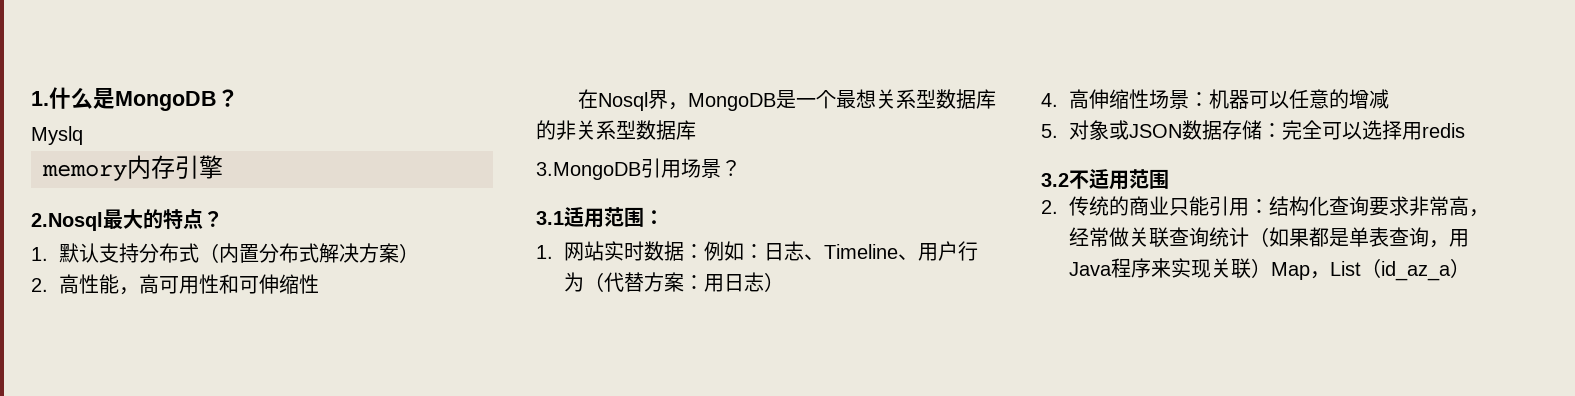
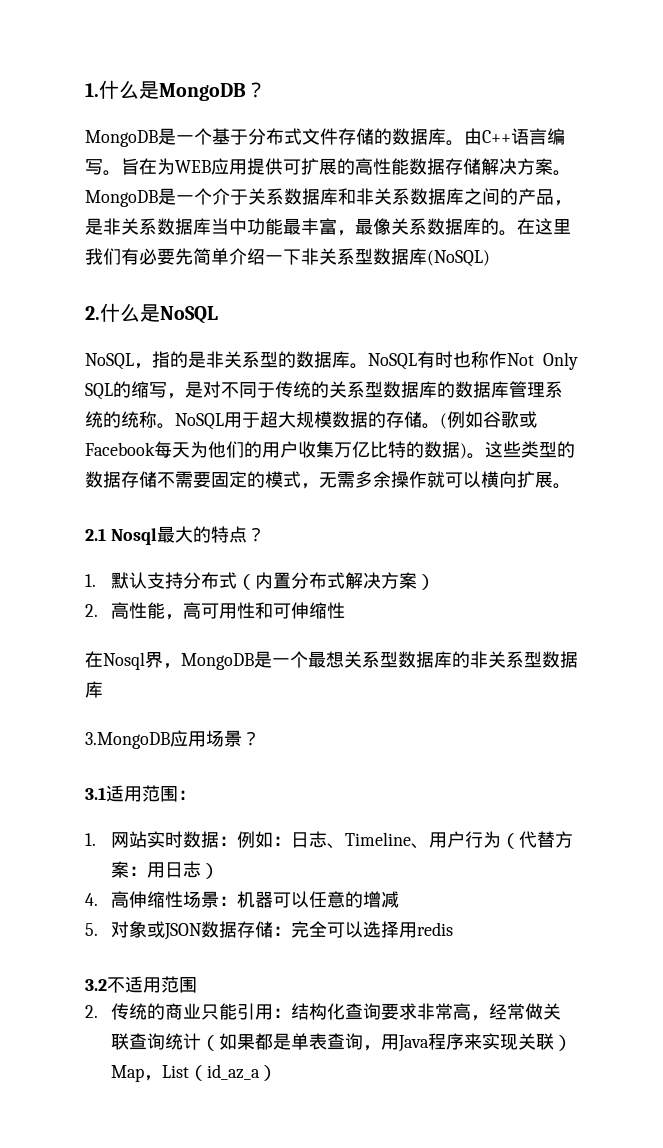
[31,126,83,145] [42,155,223,181] [31,212,103,231] Myslq // memory内存引擎 // 2.Nosql -> [85,128,565,147] [85,158,571,176] [85,188,572,207] [85,218,571,236] [85,248,490,267] [85,303,218,324] [85,351,578,370] [85,381,563,400] [85,411,537,430] [85,441,575,459] [85,471,571,489] [85,528,157,545] MongoDB是一个基于分布式文件存储的数据库。由C++语言编写。旨在为WEB应用提供可扩展的高性能数据存储解决方案。MongoDB是一个介于关系数据库和非关系数据库之间的产品，是非关系数据库当中功能最丰富，最像关系数据库的。在这里我们有必要先简单介绍一下非关系型数据库(NoSQL) // 2.什么是NoSQL // NoSQL，指的是非关系型的数据库。NoSQL有时也称作Not Only SQL的缩写，是对不同于传统的关系型数据库的数据库管理系统的统称。NoSQL用于超大规模数据的存储。(例如谷歌或Facebook每天为他们的用户收集万亿比特的数据)。这些类型的数据存储不需要固定的模式，无需多余操作就可以横向扩展。 // 2.1 Nosql
[641,158,661,178] 引 -> [170,730,188,747] 应

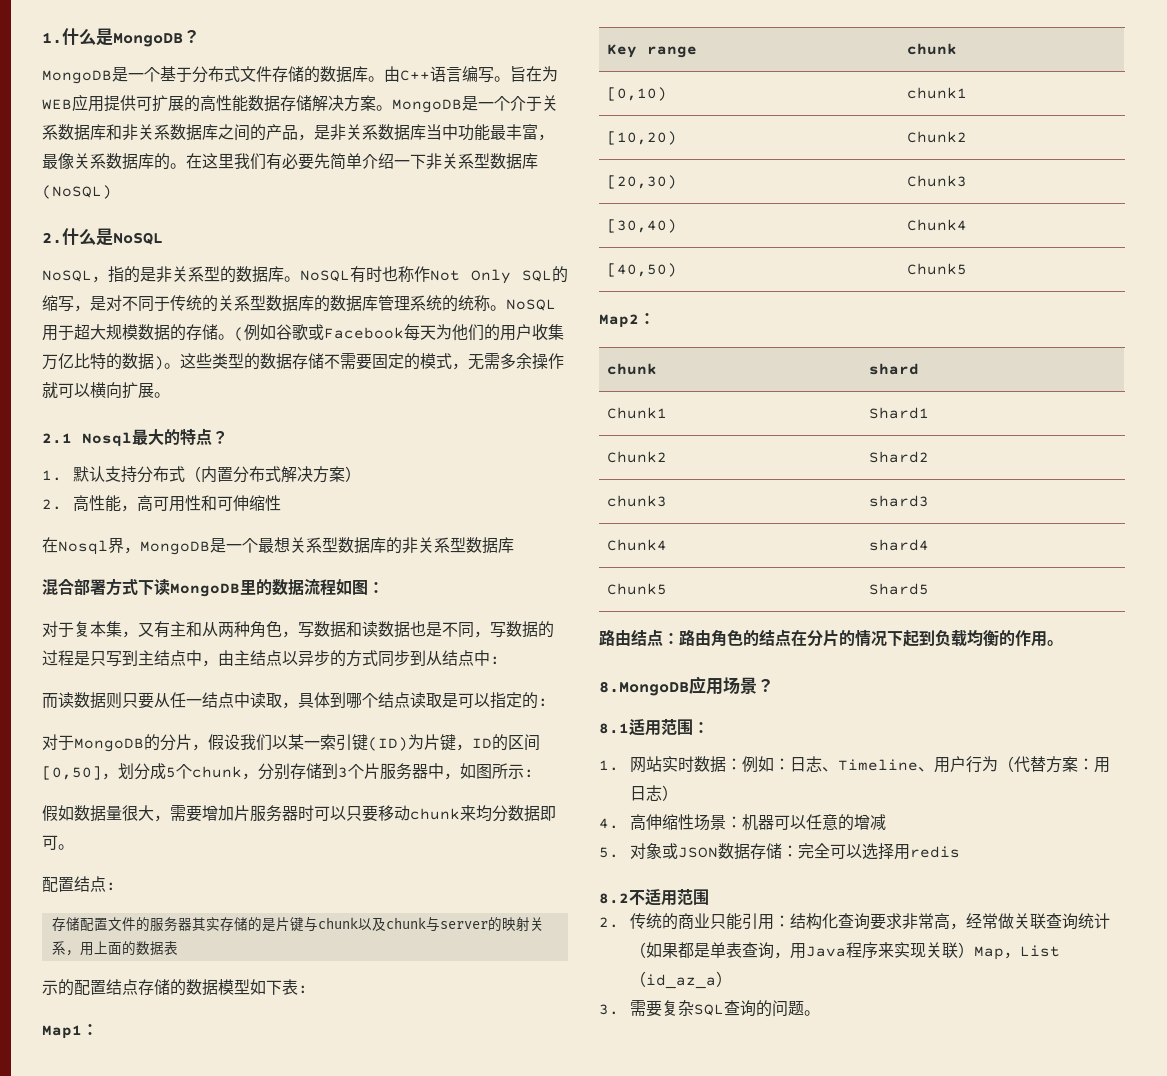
[85,732,170,749] 3.MongoDB -> [42,578,384,597] [42,621,554,638] [42,650,500,667] [42,692,548,709] [42,734,540,752] [42,763,534,780] [42,805,556,822] [42,835,74,850] [42,876,116,892] [51,917,544,932] [51,941,178,956] [42,979,308,996] [42,1024,98,1039] [606,44,697,58] [906,43,957,55] [606,87,667,101] [906,87,967,99] [606,131,677,145] [906,131,967,143] [606,175,677,189] [906,175,967,187] [606,219,677,233] [906,219,967,231] [606,263,677,277] [906,263,967,275] [599,313,655,328] [606,363,657,375] [868,363,919,375] [606,407,667,419] [868,407,929,419] [606,451,667,463] [868,451,929,463] [606,495,667,507] [868,495,929,507] [606,539,667,551] [868,539,929,551] [606,583,667,595] [868,583,929,595] [599,629,1063,647] [599,681,689,696] 混合部署方式下读MongoDB里的数据流程如图： // 对于复本集，又有主和从两种角色，写数据和读数据也是不同，写数据的过程是只写到主结点中，由主结点以异步的方式同步到从结点中: // 而读数据则只要从任一结点中读取，具体到哪个结点读取是可以指定的: // 对于MongoDB的分片，假设我们以某一索引键(ID)为片键，ID的区间[0,50]，划分成5个chunk，分别存储到3个片服务器中，如图所示: // 假如数据量很大，需要增加片服务器时可以只要移动chunk来均分数据即可。 // 配置结点: // 存储配置文件的服务器其实存储的是片键与chunk以及chunk与server的映射关系，用上面的数据表 // 示的配置结点存储的数据模型如下表: // Map1： // Key range | chunk // [0,10) | chunk1 // [10,20) | Chunk2 // [20,30) | Chunk3 // [30,40) | Chunk4 // [40,50) | Chunk5 // Map2： // chunk | shard // Chunk1 | Shard1 // Chunk2 | Shard2 // chunk3 | shard3 // Chunk4 | shard4 // Chunk5 | Shard5 // 路由结点：路由角色的结点在分片的情况下起到负载均衡的作用。 // 8.MongoDB
[85,787,106,800] 3.1 -> [599,723,629,734] 8.1
[85,979,107,991] 3.2 -> [599,893,629,904] 8.2
(277, 1073) none -> [599,1000,821,1017] // 3.需要复杂SQL查询的问题。

